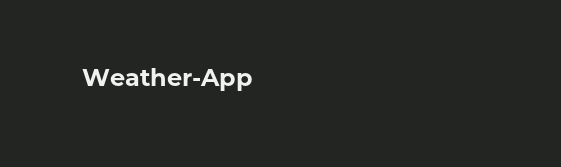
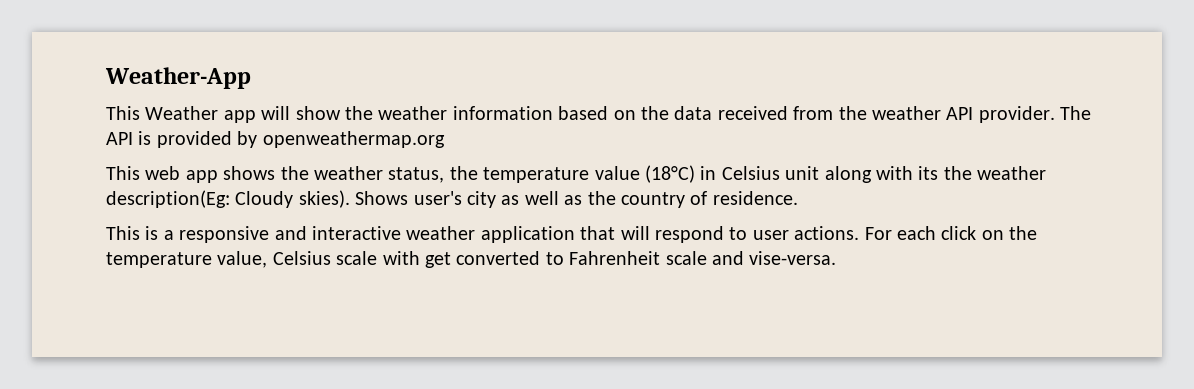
(253, 79) none -> [106,106,1092,123] [106,131,445,148] [106,165,1047,183] [106,190,798,208] [106,226,1038,243] [106,251,837,268] // This Weather app will show the weather information based on the data received from the weather API provider. The API is provided by openweathermap.org // This web app shows the weather status, the temperature value (18°C) in Celsius unit along with its the weather description(Eg: Cloudy skies). Shows user's city as well as the country of residence. // This is a responsive and interactive weather application that will respond to user actions. For each click on the temperature value, Celsius scale with get converted to Fahrenheit scale and vise-versa.

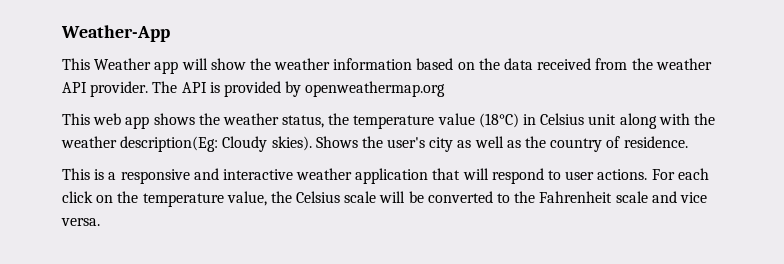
[918,166,939,180] its -> (690, 119) none
(409, 198) none -> [361,136,383,148] the
(268, 259) none -> [270,191,292,203] the
[382,251,451,268] with get -> [379,191,424,203] will be
(564, 258) none -> [514,191,536,203] the
[749,251,837,265] vise-versa. -> [679,192,707,203] [61,218,100,226] vice versa.

